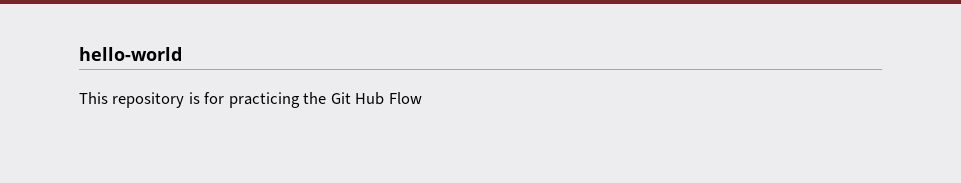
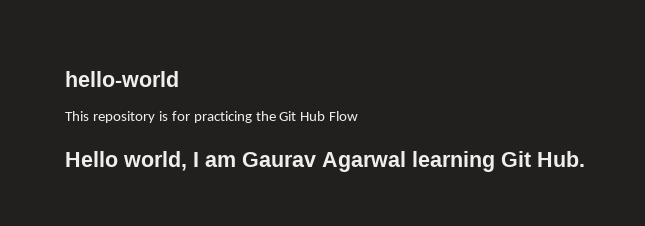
(422, 98) none -> [65,151,585,172] // Hello world, I am Gaurav Agarwal learning Git Hub.

